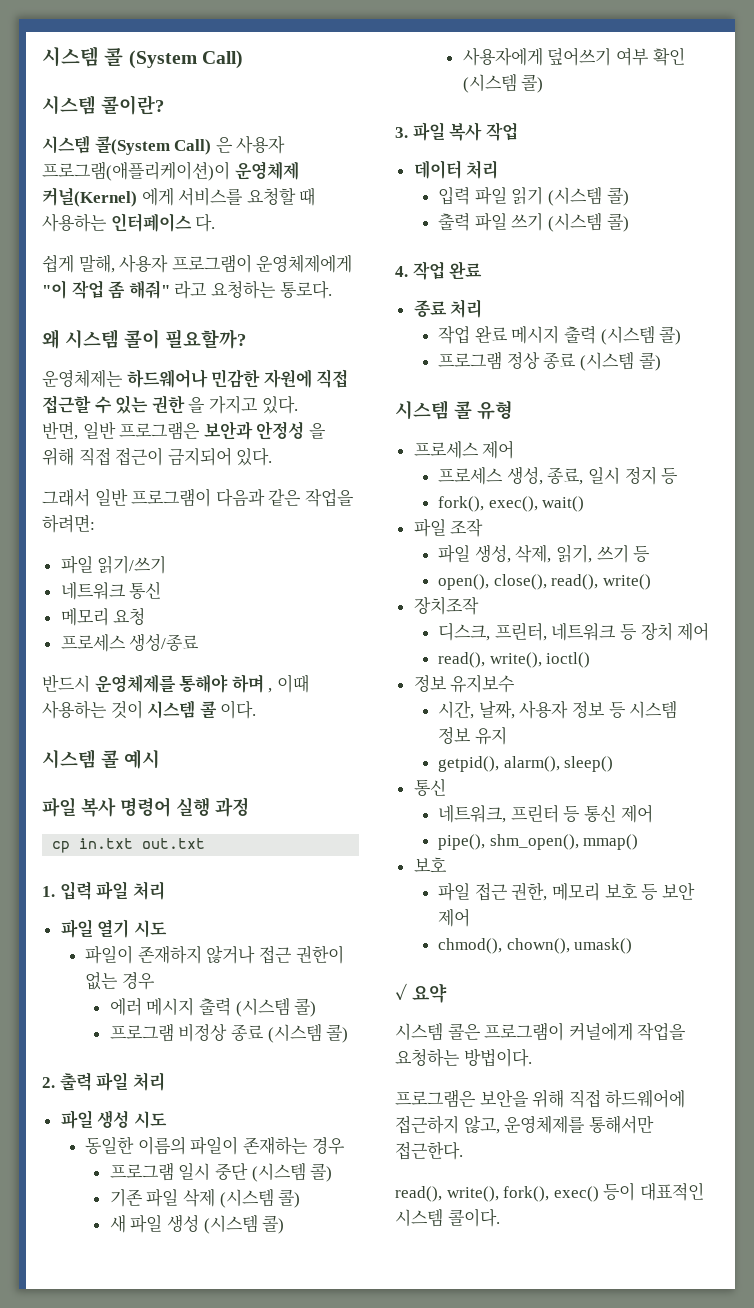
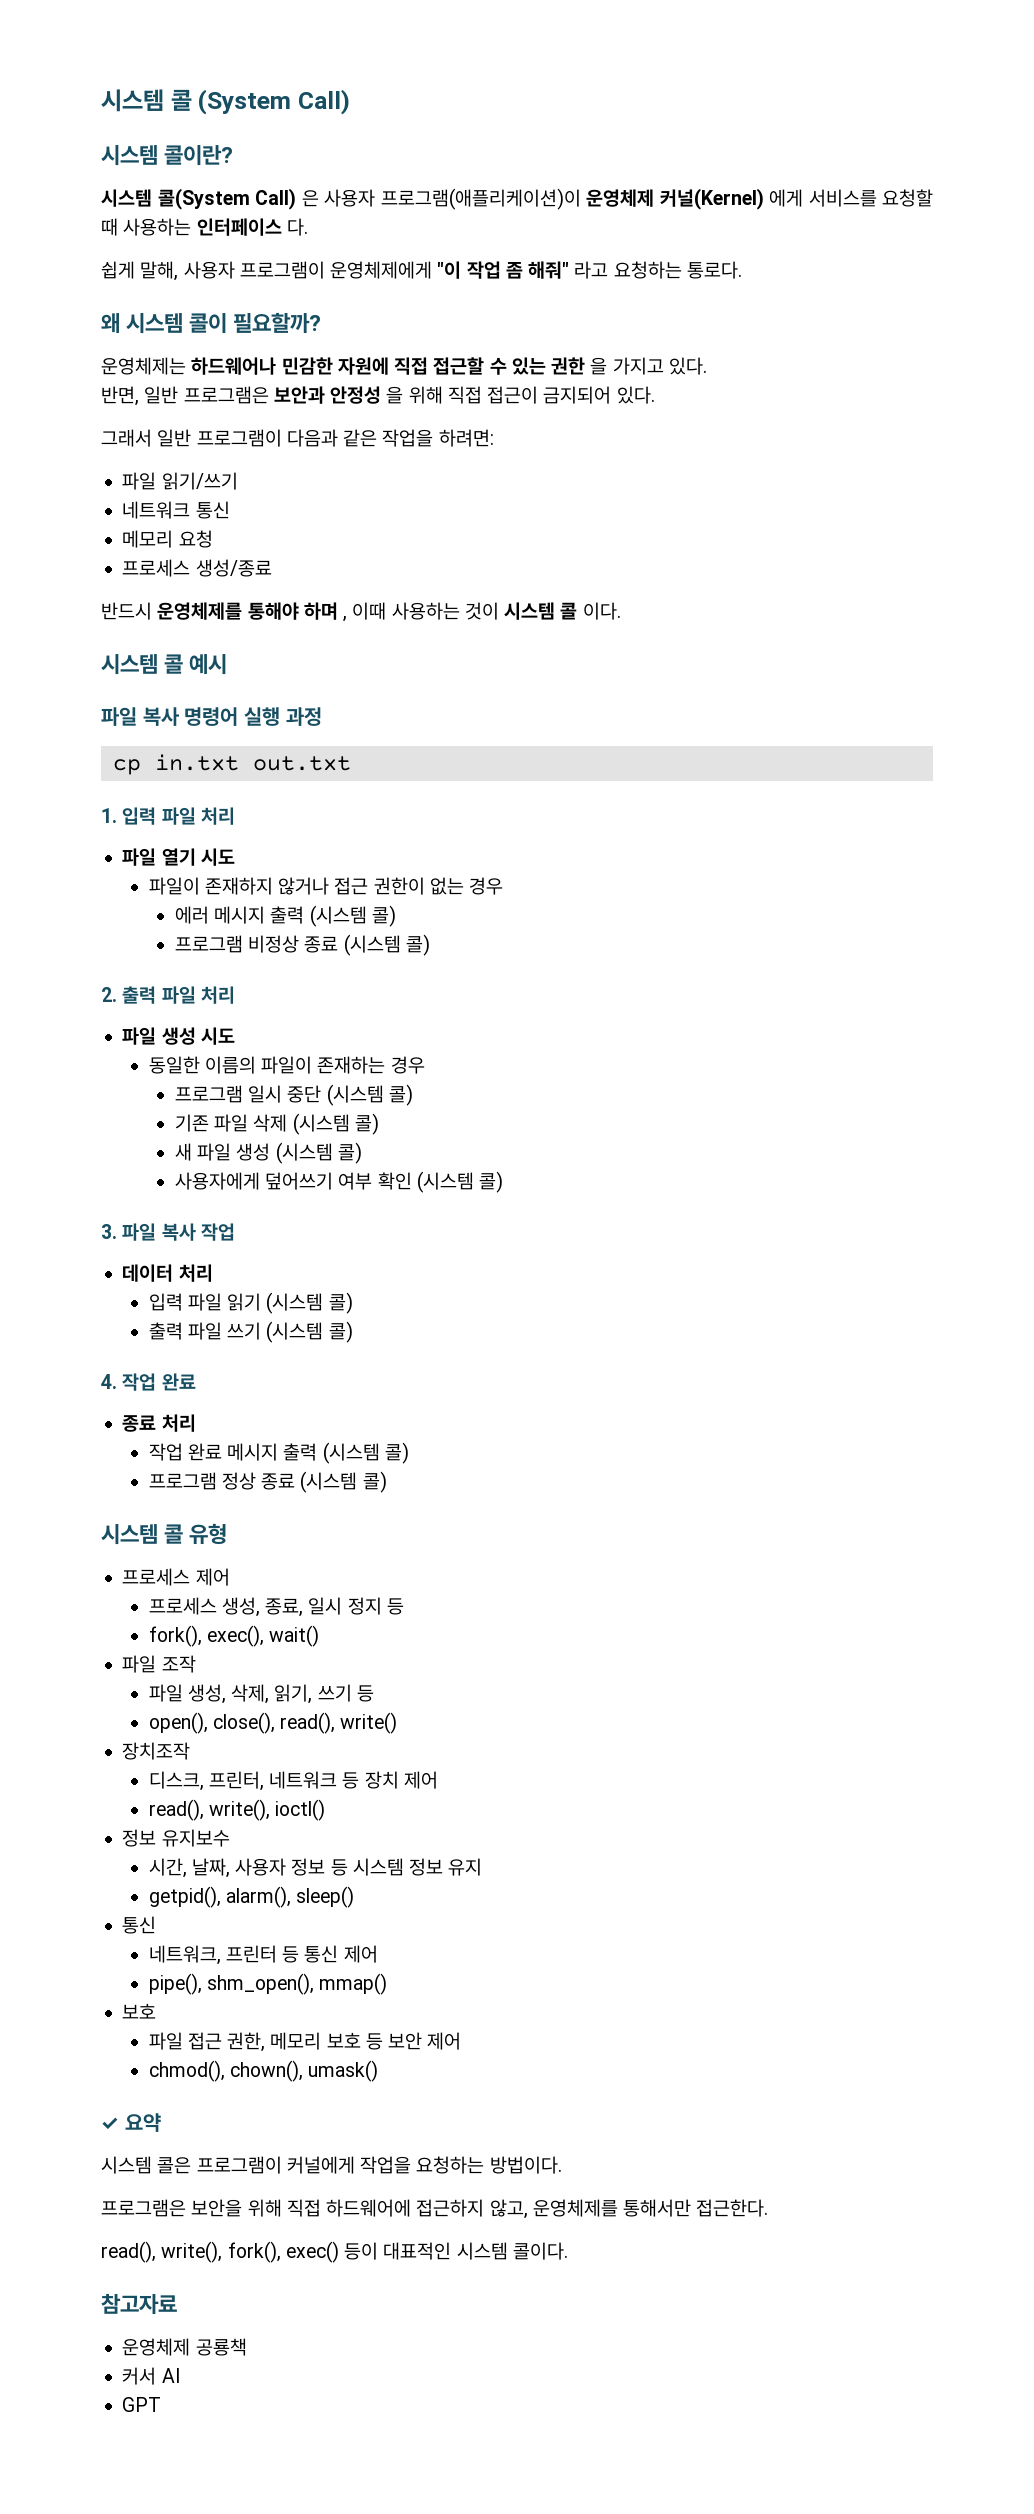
(500, 1217) none -> [101,2293,177,2315] [122,2338,247,2356] [122,2367,180,2385] [122,2397,162,2412] // 참고자료 // 운영체제 공룡책 // 커서 AI // GPT

